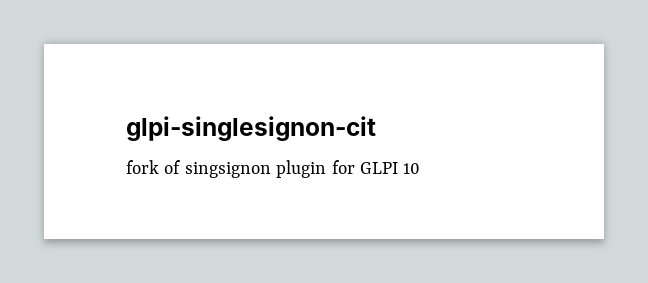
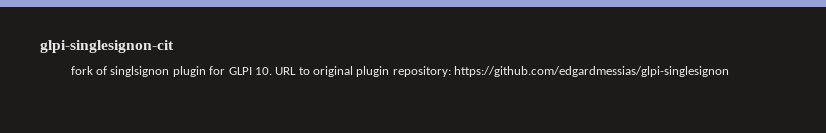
[184,162,271,178] singsignon -> [110,66,170,77] singlsignon
[403,163,421,174] 10 -> [254,66,730,77] 10. URL to original plugin repository: https://github.com/edgardmessias/glpi-singlesignon

